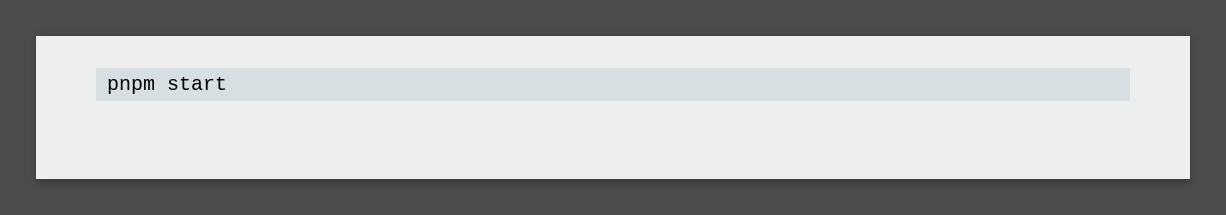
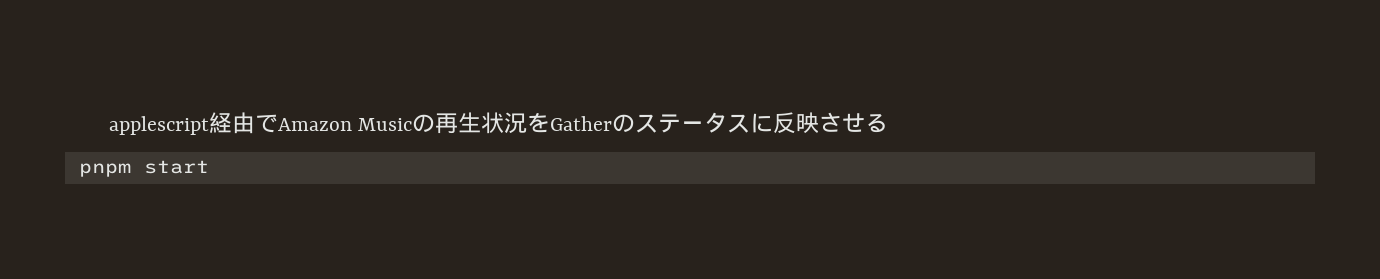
(107, 86) none -> [108,112,889,135] applescript経由でAmazon Musicの再生状況をGatherのステータスに反映させる //

